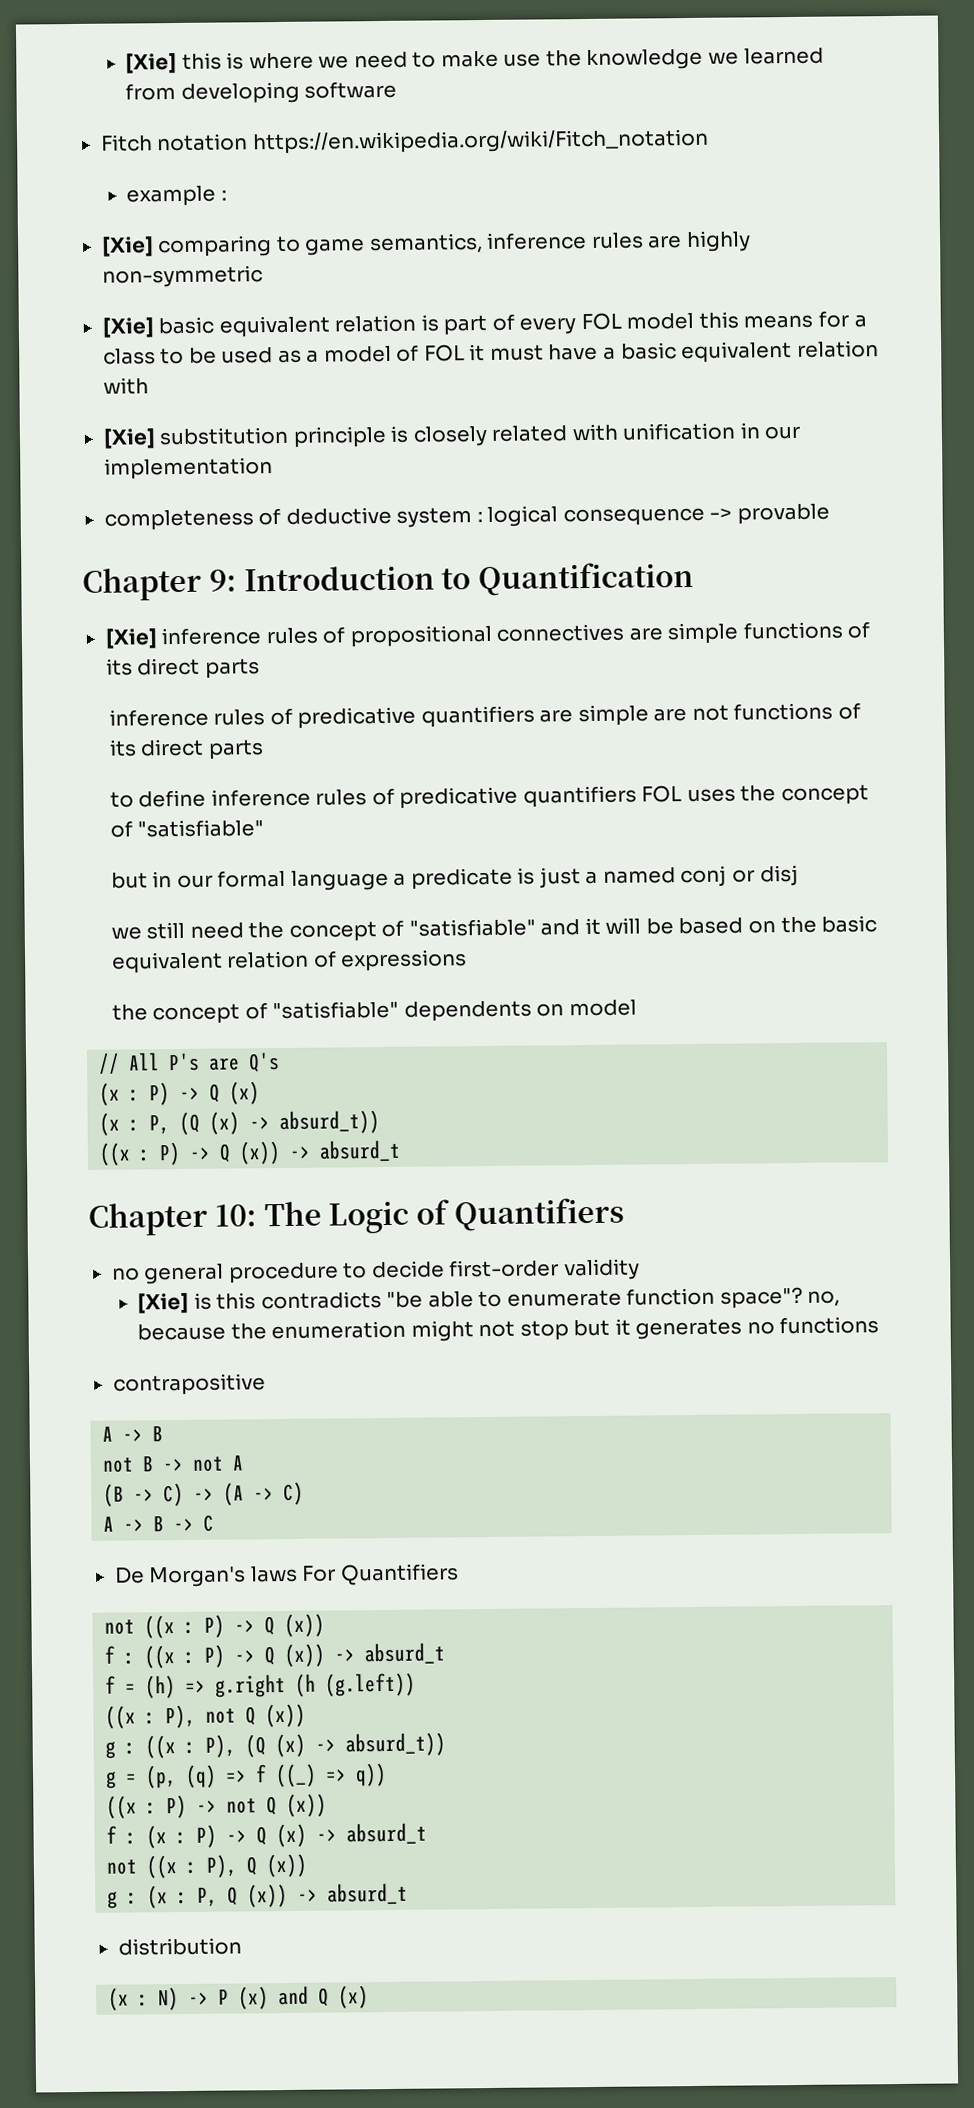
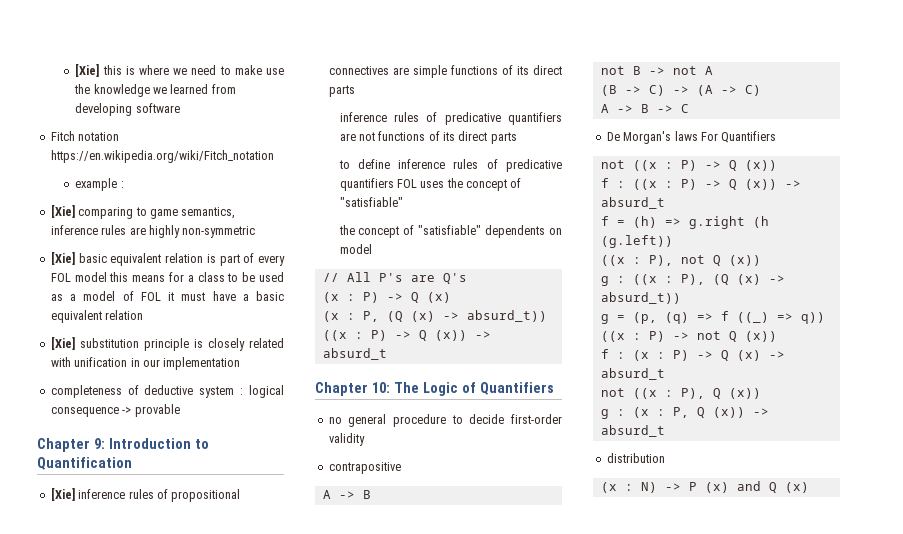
[102,377,149,395] with -> (144, 315) none
[577,704,688,727] simple are -> (356, 137) none
[110,864,799,891] [110,915,878,942] [110,949,468,974] // but in our formal language a predicate is just a named conj or disj // we still need the concept of "satisfiable" and it will be based on the basic equivalent relation of expressions -> (403, 202) none
[137,1286,841,1314] [137,1316,880,1342] // [Xie] is this contradicts "be able to enumerate function space"? no, because the enumeration might not stop but it generates no functions -> (365, 439) none

